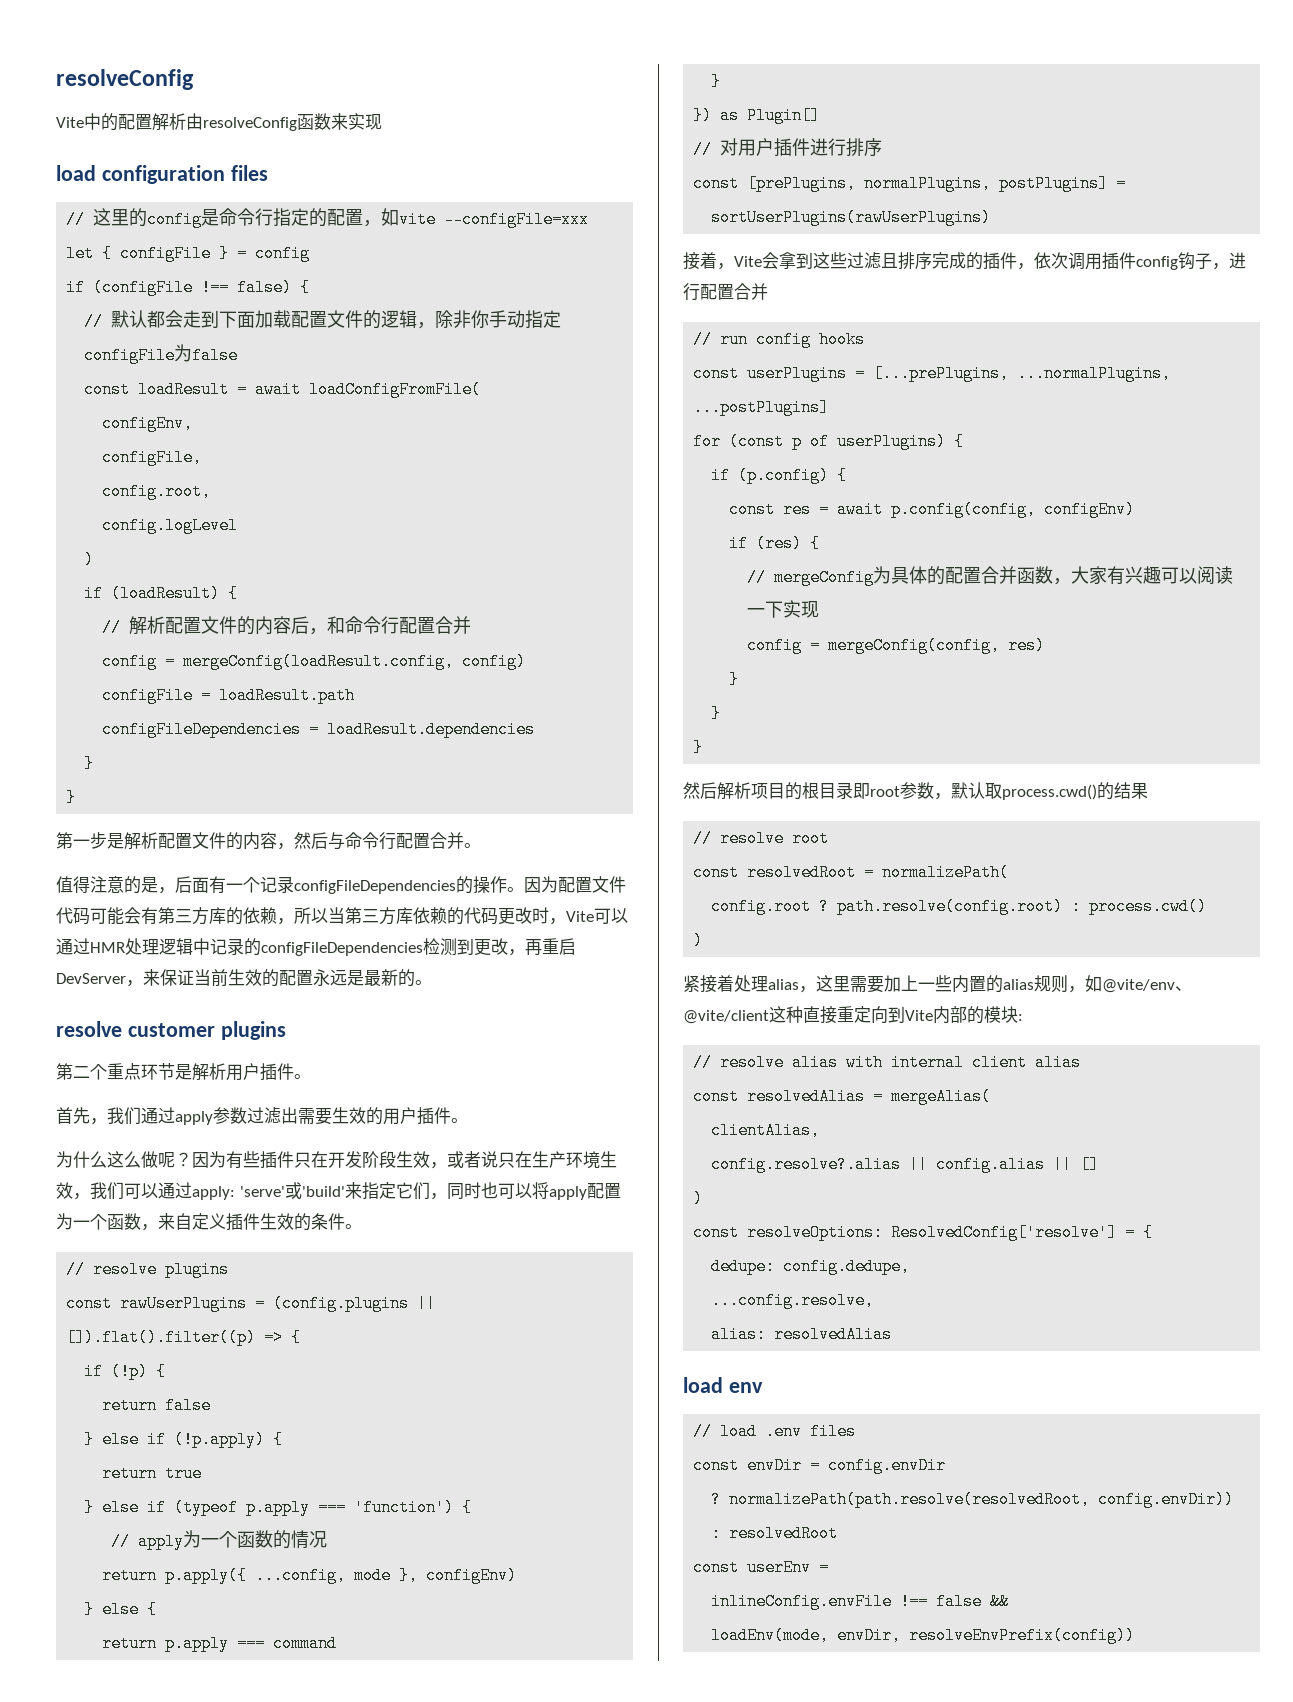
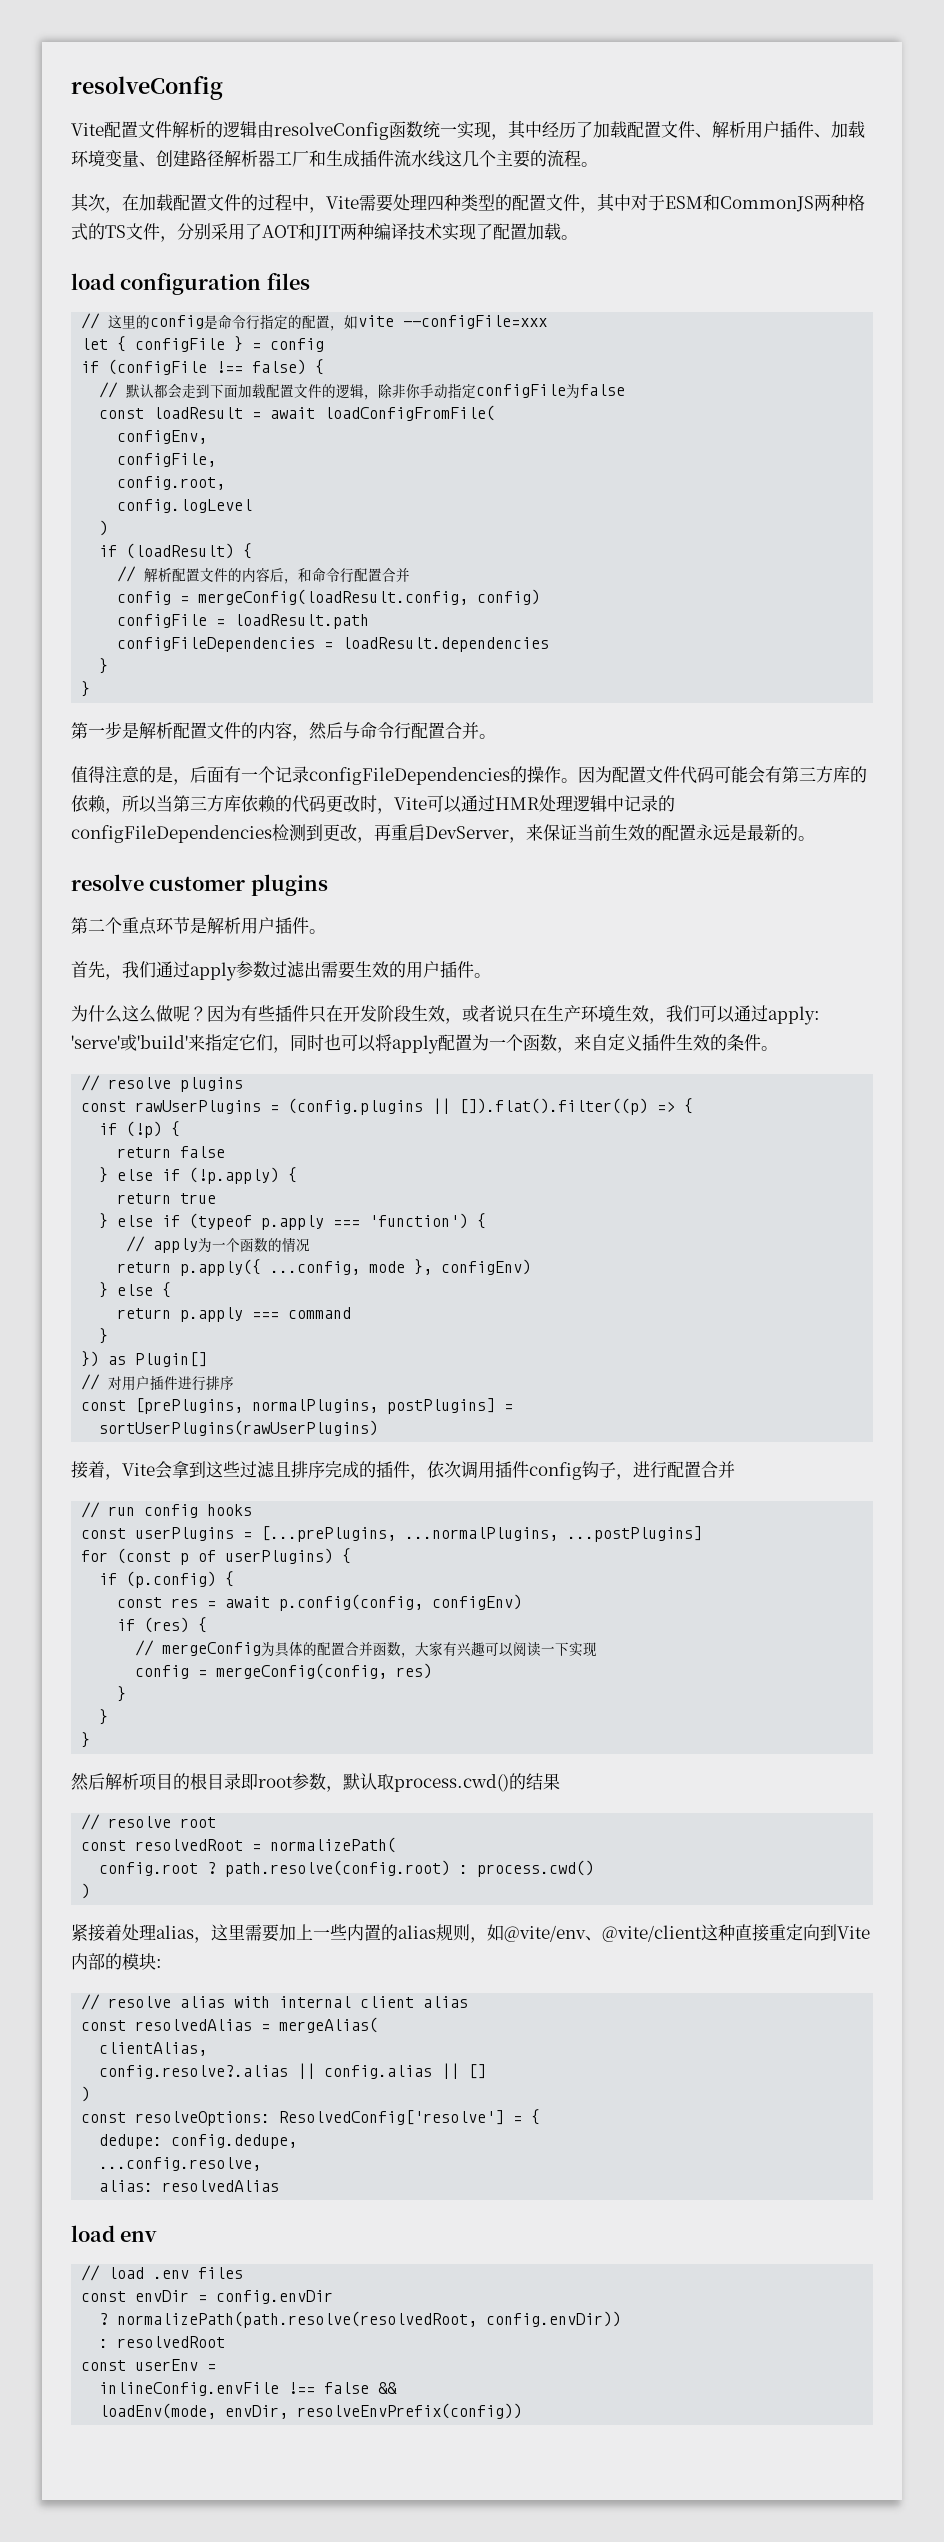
[84,113,186,131] 中的配置解析 -> [104,121,257,138] 配置文件解析的逻辑
[331,113,382,130] 来实现 -> [423,120,865,140] [71,150,598,168] [71,193,865,213] [71,223,578,242] 统一实现，其中经历了加载配置文件、解析用户插件、加载环境变量、创建路径解析器工厂和生成插件流水线这几个主要的流程。 // 其次，在加载配置文件的过程中，Vite需要处理四种类型的配置文件，其中对于ESM和CommonJS两种格式的TS文件，分别采用了AOT和JIT两种编译技术实现了配置加载。

